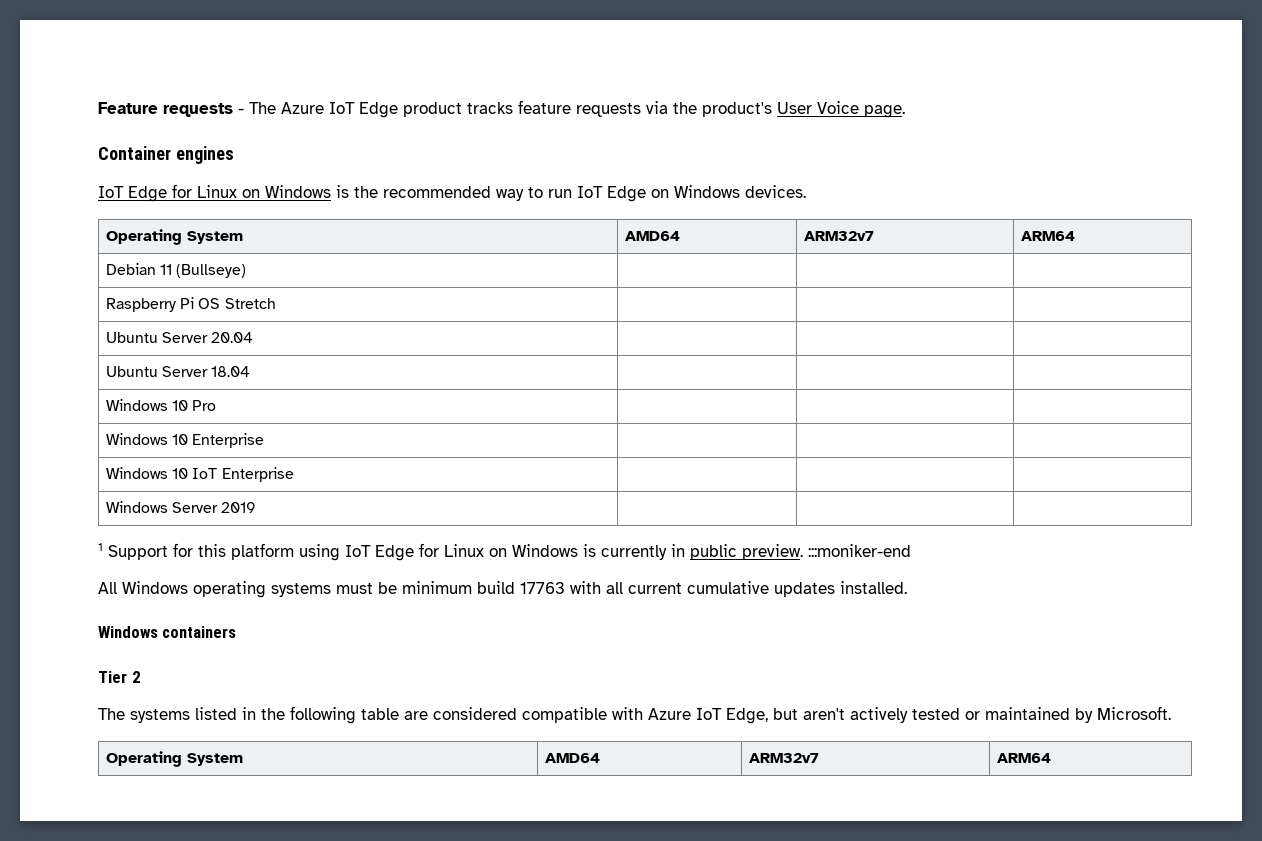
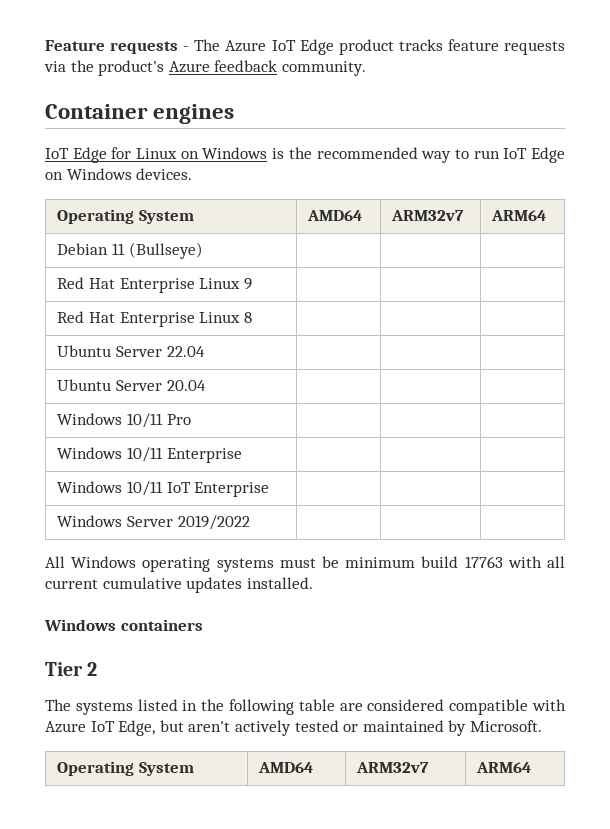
[777,101,905,118] User Voice page. -> [168,60,366,76] Azure feedback community.
[106,297,276,312] Raspberry Pi OS Stretch -> [57,277,252,293] [57,311,252,327] [57,345,205,357] Red Hat Enterprise Linux 9 | | | // Red Hat Enterprise Linux 8 | | | // Ubuntu Server 22.04
[106,366,251,377] [106,399,189,411] // Ubuntu Server 18.04 | | | // Windows 10 -> [57,413,163,428] // Windows 10/11
[172,433,265,448] [106,467,189,479] 10 Enterprise | | | // Windows 10 -> [126,447,242,463] [57,481,163,496] 10/11 Enterprise | | | // Windows 10/11
[221,502,257,513] [98,543,911,561] 2019 | | | // 1 Support for this platform using IoT Edge for Linux on Windows is currently in public preview. :::moniker-end -> [177,515,250,530] 2019/2022 | | |

